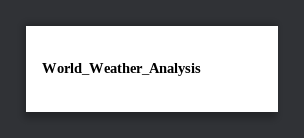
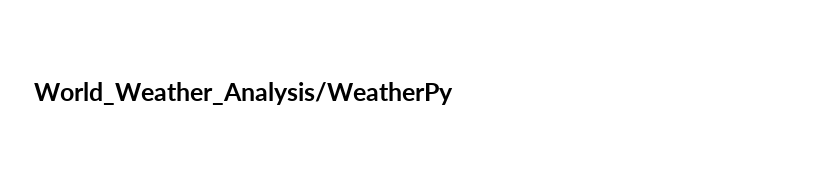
[42,63,201,76] World_Weather_Analysis -> [34,82,453,105] World_Weather_Analysis/WeatherPy

